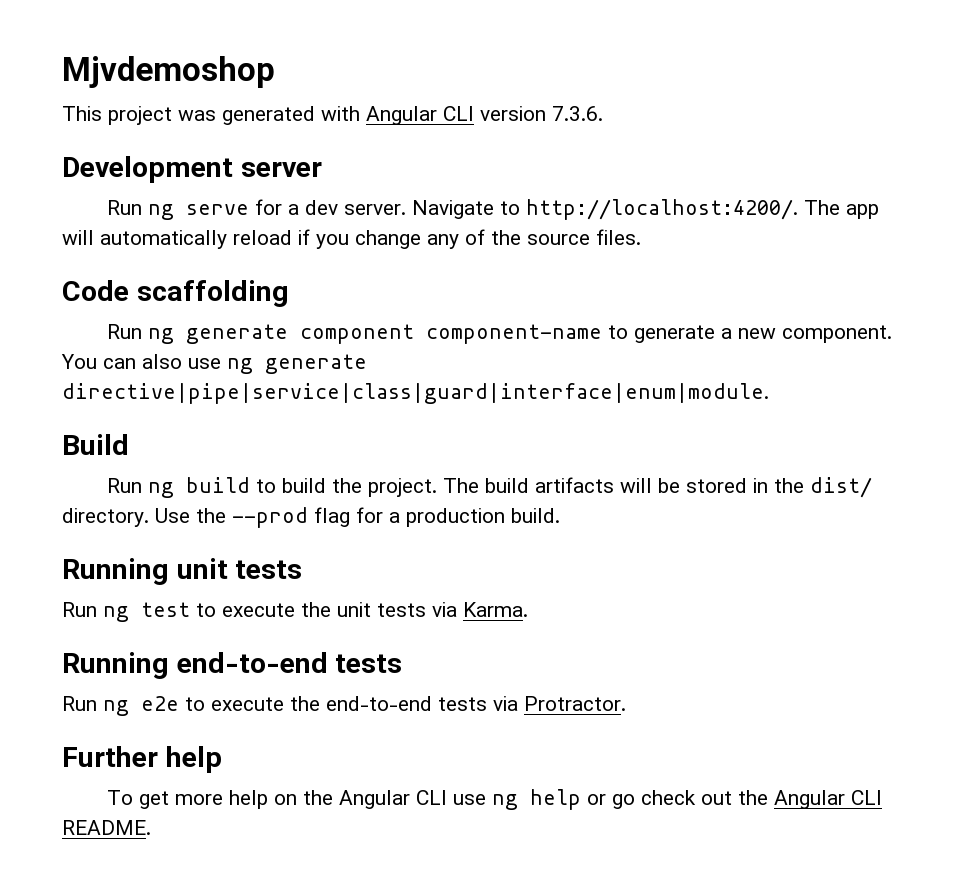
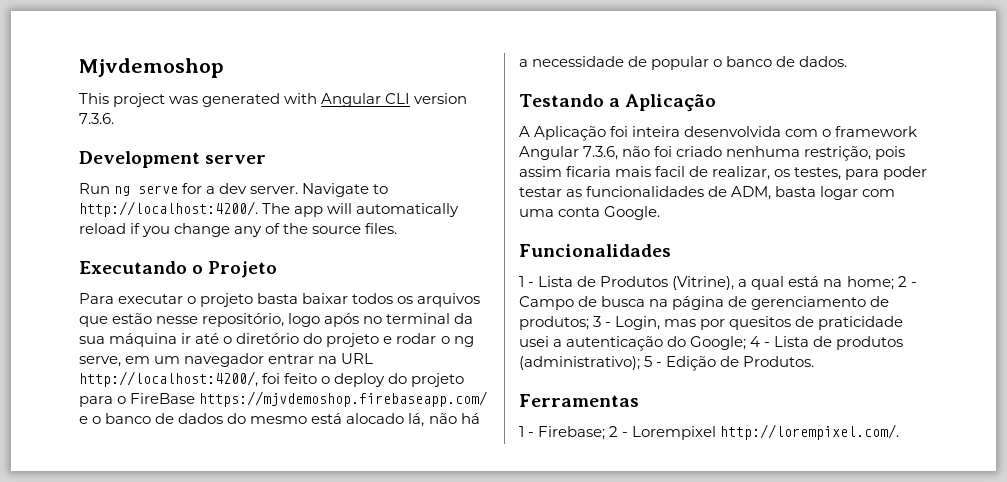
[62,280,289,307] [106,324,892,344] [61,354,367,374] [62,383,769,404] [62,434,129,455] [106,477,872,498] [62,507,560,528] [62,558,303,585] [62,602,528,622] [62,652,403,679] [62,696,626,716] [62,746,222,773] [106,789,882,810] [62,820,151,835] Code scaffolding // Run ng generate component component-name to generate a new component. You can also use ng generate directive|pipe|service|class|guard|interface|enum|module. // Build // Run ng build to build the project. The build artifacts will be stored in the dist/ directory. Use the --prod flag for a production build. // Running unit tests // Run ng test to execute the unit tests via Karma. // Running end-to-end tests // Run ng e2e to execute the end-to-end tests via Protractor. // Further help // To get more help on the Angular CLI use ng help or go check out the Angular CLI README. -> [79,261,278,278] [79,293,481,307] [79,313,474,327] [79,333,474,347] [79,353,374,367] [79,371,465,387] [79,391,488,407] [79,413,480,427] [519,56,848,70] [519,94,717,112] [519,126,918,141] [519,146,906,161] [519,166,928,180] [519,186,896,200] [519,206,661,220] [519,244,671,257] [519,276,917,290] [519,296,890,310] [519,316,904,330] [519,336,904,351] [519,356,815,371] [519,394,639,407] [519,424,900,440] Executando o Projeto // Para executar o projeto basta baixar todos os arquivos que estão nesse repositório, logo após no terminal da sua máquina ir até o diretório do projeto e rodar o ng serve, em um navegador entrar na URL http://localhost:4200/, foi feito o deploy do projeto para o FireBase https://mjvdemoshop.firebaseapp.com/ e o banco de dados do mesmo está alocado lá, não há a necessidade de popular o banco de dados. // Testando a Aplicação // A Aplicação foi inteira desenvolvida com o framework Angular 7.3.6, não foi criado nenhuma restrição, pois assim ficaria mais facil de realizar, os testes, para poder testar as funcionalidades de ADM, basta logar com uma conta Google. // Funcionalidades // 1 - Lista de Produtos (Vitrine), a qual está na home; 2 - Campo de busca na página de gerenciamento de produtos; 3 - Login, mas por quesitos de praticidade usei a autenticação do Google; 4 - Lista de produtos (administrativo); 5 - Edição de Produtos. // Ferramentas // 1 - Firebase; 2 - Lorempixel http://lorempixel.com/.

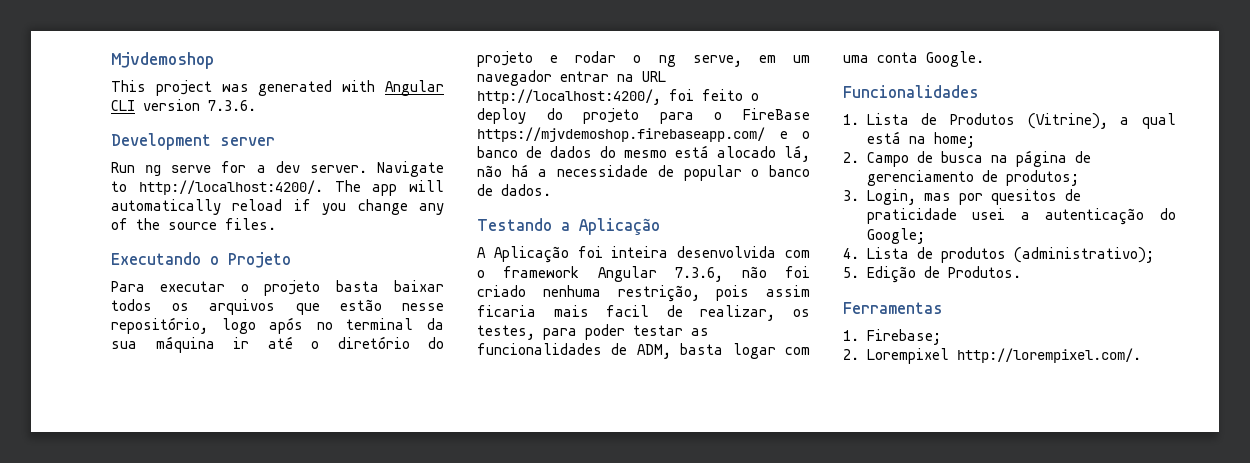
[519,276,535,287] 1 - -> [843,114,859,125] 1.
[897,276,917,287] 2 - -> [843,152,859,163] // 2.
[593,316,612,327] 3 - -> [843,190,859,201] // 3.
[750,336,771,347] 4 - -> [843,248,859,259] // 4.
[644,356,663,367] 5 - -> [843,267,859,278] // 5.
[519,426,535,437] 1 - -> [843,330,859,341] 1.
[609,426,629,437] 2 - -> [843,349,859,360] // 2.

